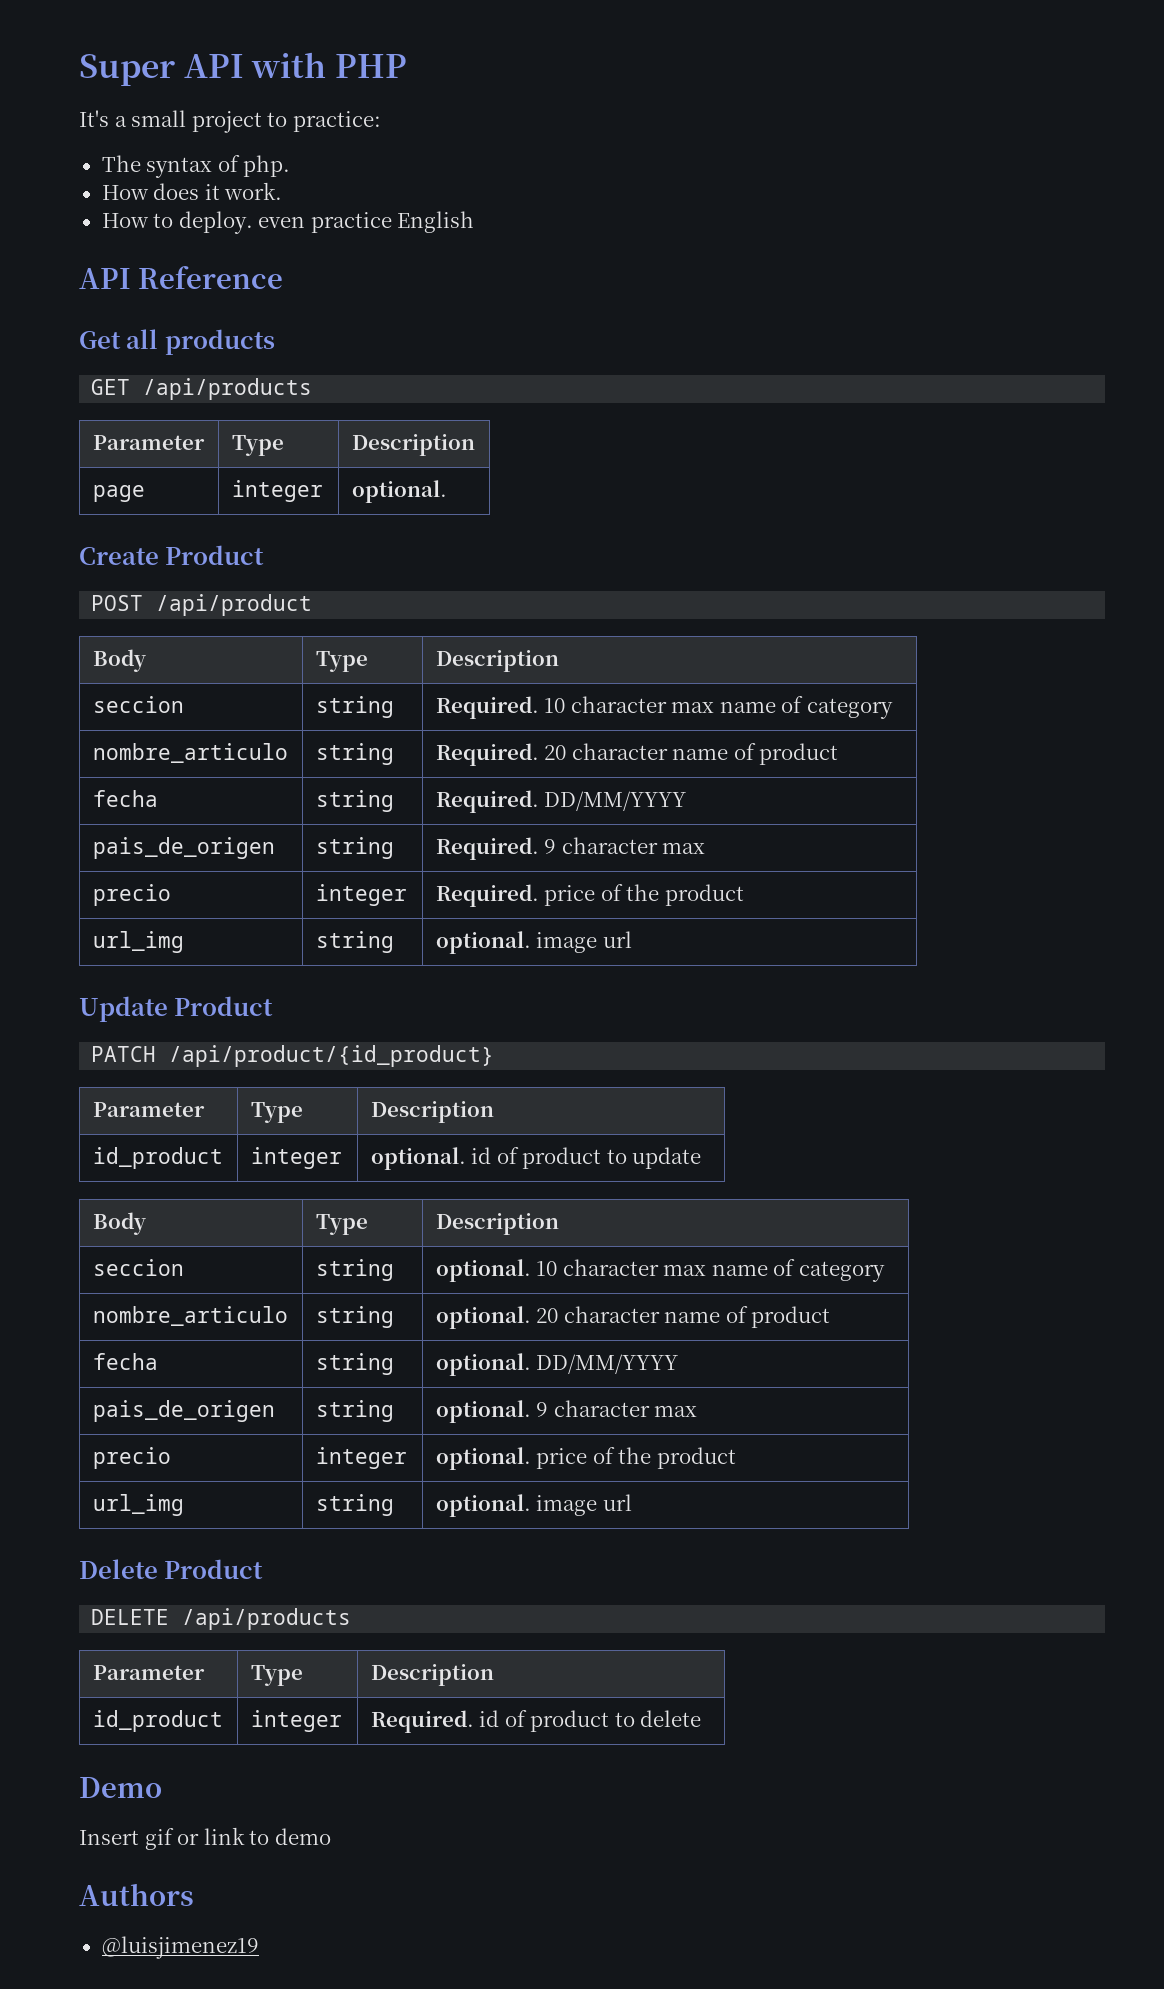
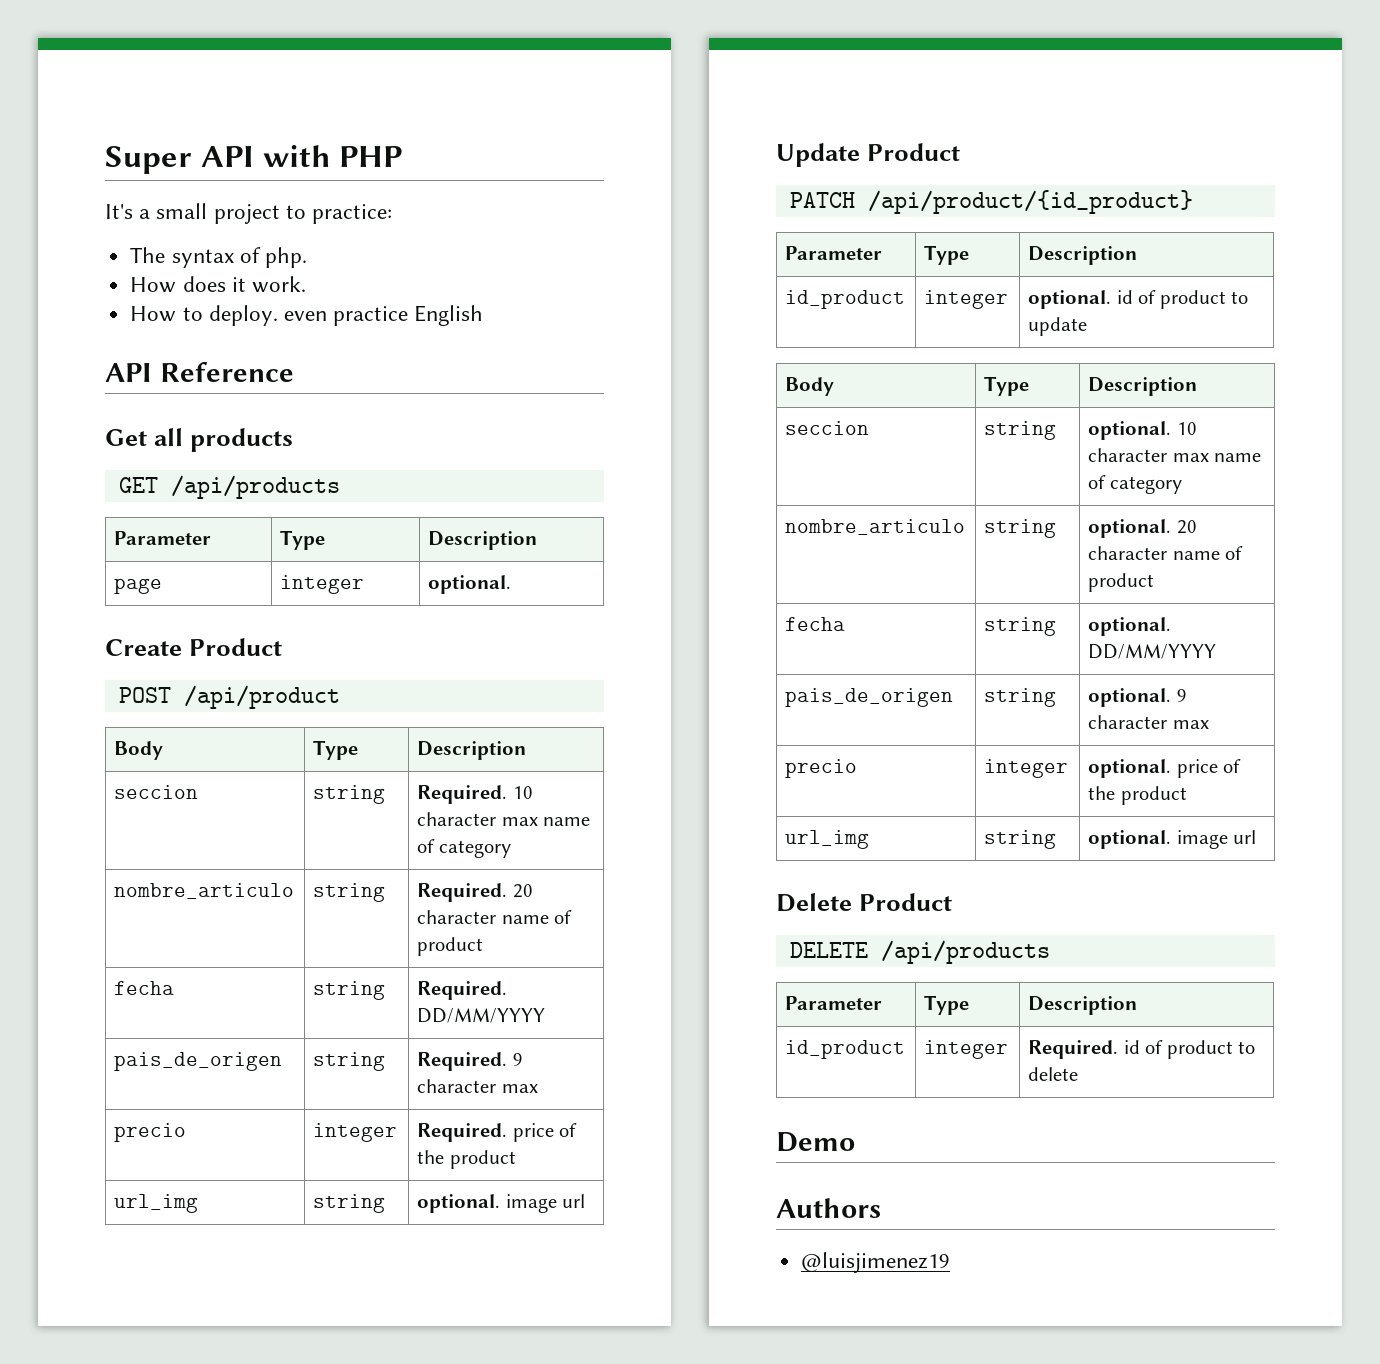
[79,1827,331,1850] // Insert gif or link to demo -> (855, 1142) none

